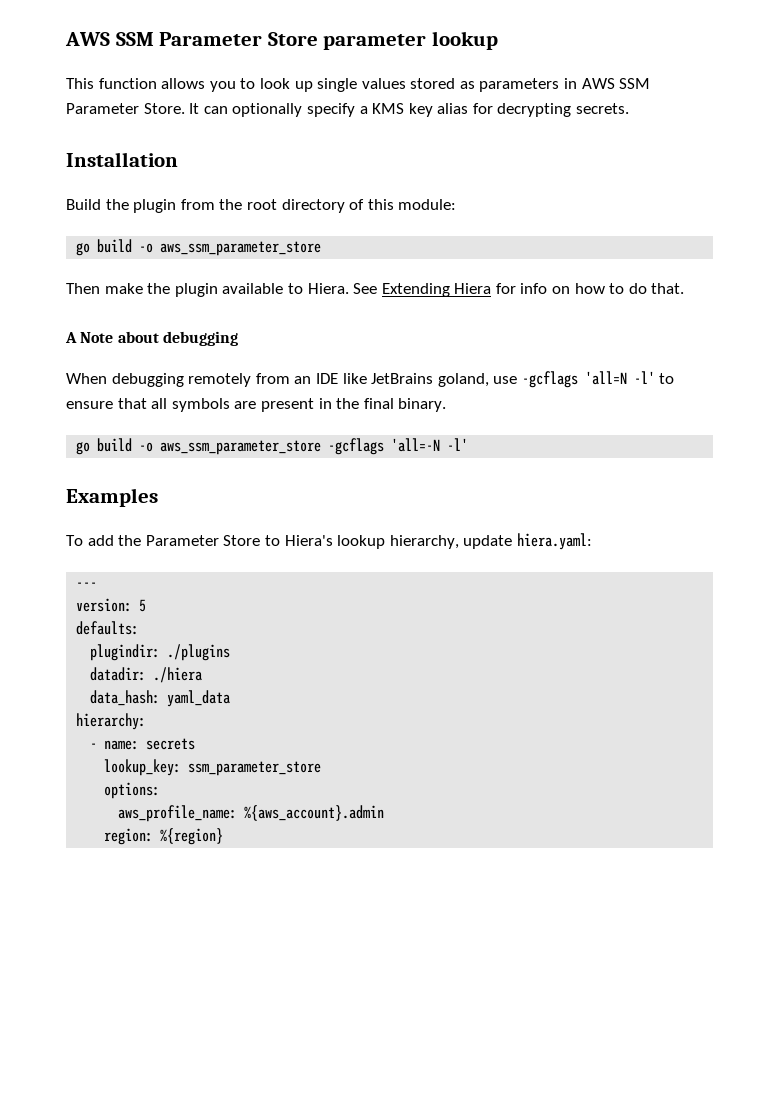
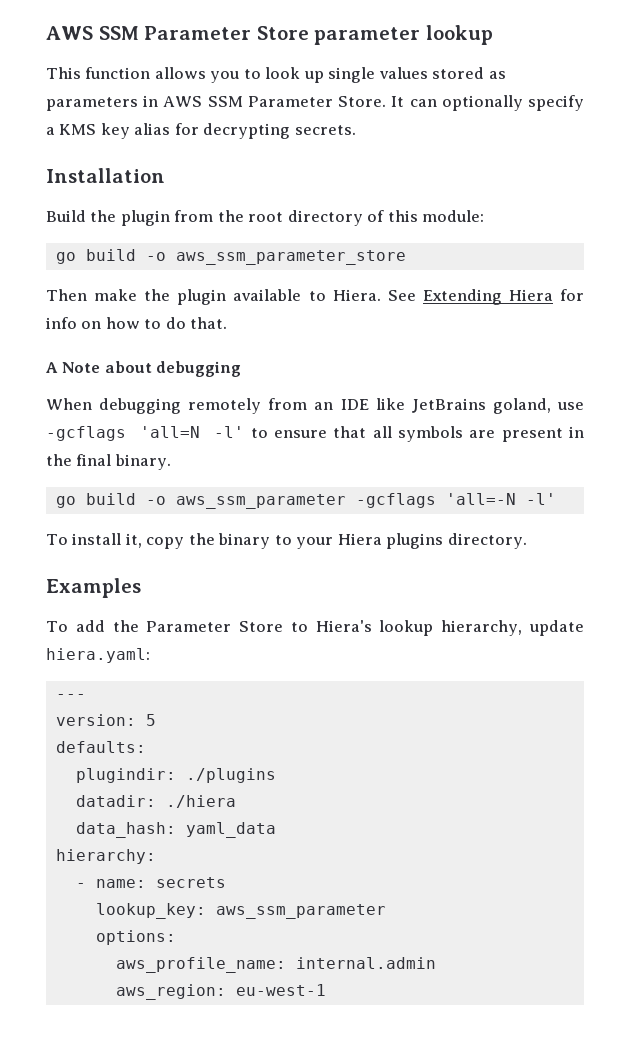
[160,440,322,455] aws_ssm_parameter_store -> [175,494,346,509] aws_ssm_parameter
(469, 444) none -> [46,533,527,549] // To install it, copy the binary to your Hiera plugins directory.
[188,761,322,776] ssm_parameter_store -> [215,904,386,919] aws_ssm_parameter
[244,805,385,821] [104,828,224,845] %{aws_account}.admin // region: %{region} -> [295,957,436,969] [115,984,326,1000] internal.admin // aws_region: eu-west-1

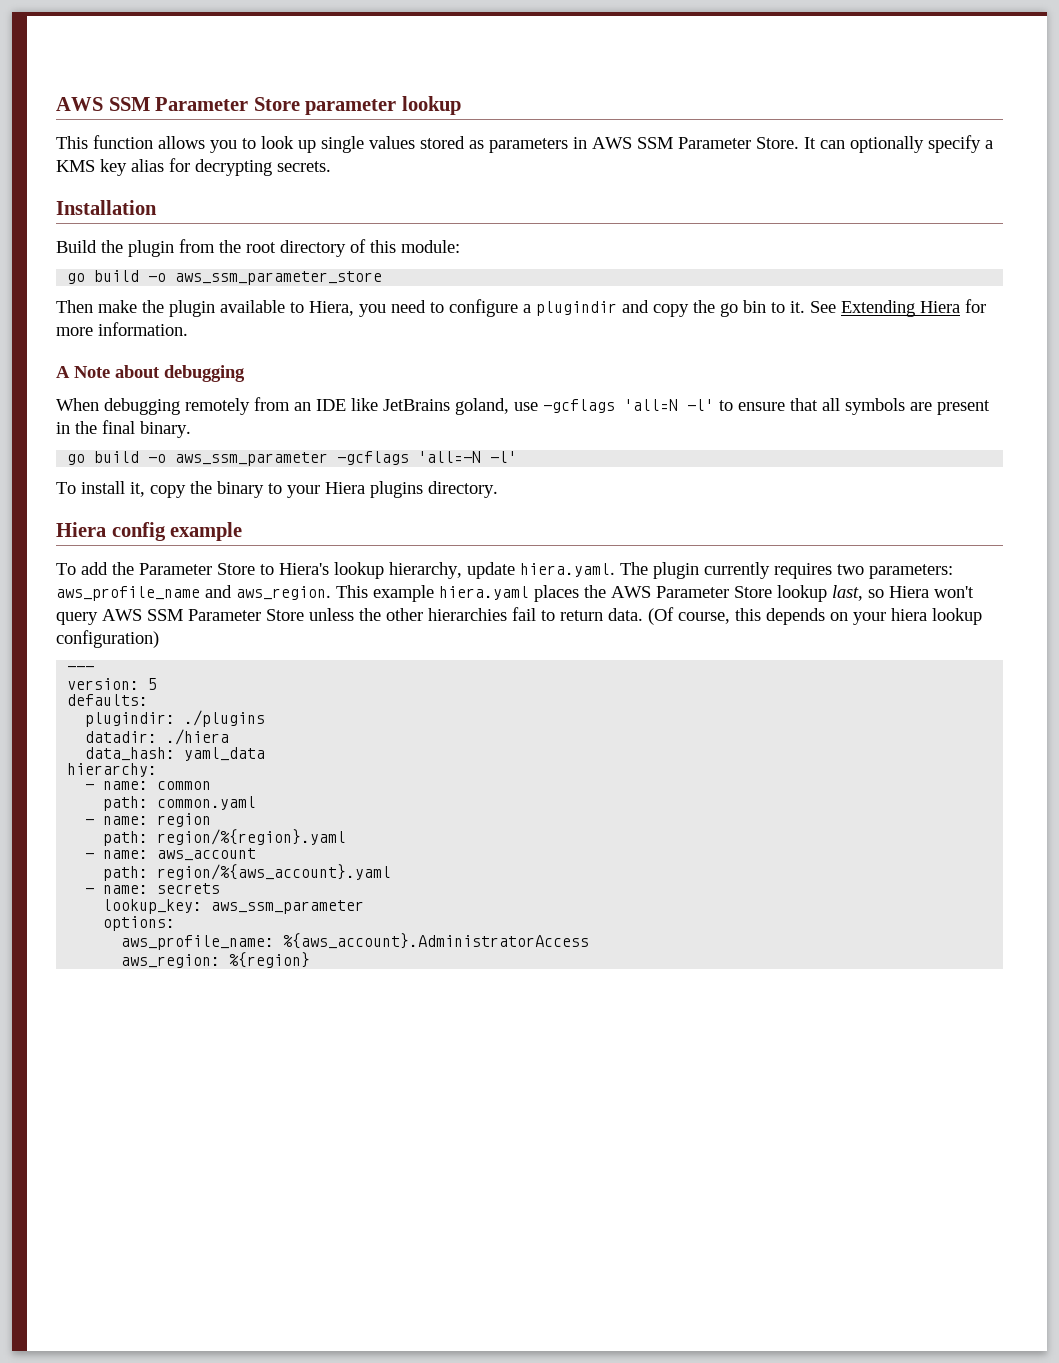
[332,289,585,305] [46,317,228,329] Hiera. See Extending Hiera for info on how to do that. -> [309,299,986,317] [56,322,188,336] Hiera, you need to configure a plugindir and copy the go bin to it. See Extending Hiera for more information.
[46,578,141,598] Examples -> [56,522,243,541] Hiera config example
[46,648,150,663] hiera.yaml: -> [520,562,953,579] [56,585,974,602] [56,607,982,625] [56,630,159,648] hiera.yaml. The plugin currently requires two parameters: aws_profile_name and aws_region. This example hiera.yaml places the AWS Parameter Store lookup last, so Hiera won't query AWS SSM Parameter Store unless the other hierarchies fail to return data. (Of course, this depends on your hiera lookup configuration)
(156, 856) none -> [85,781,212,790] [103,796,257,811] [85,813,212,827] [103,829,347,846] [85,848,257,861] [103,864,392,881] // - name: common // path: common.yaml // - name: region // path: region/%{region}.yaml // - name: aws_account // path: region/%{aws_account}.yaml
[295,957,436,969] internal.admin -> [283,933,590,949] %{aws_account}.AdministratorAccess
[235,984,326,996] eu-west-1 -> [229,952,311,968] %{region}

